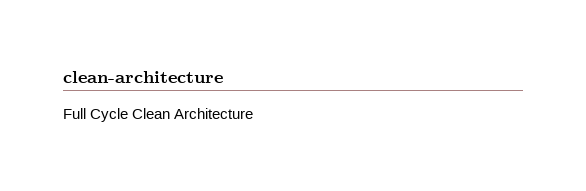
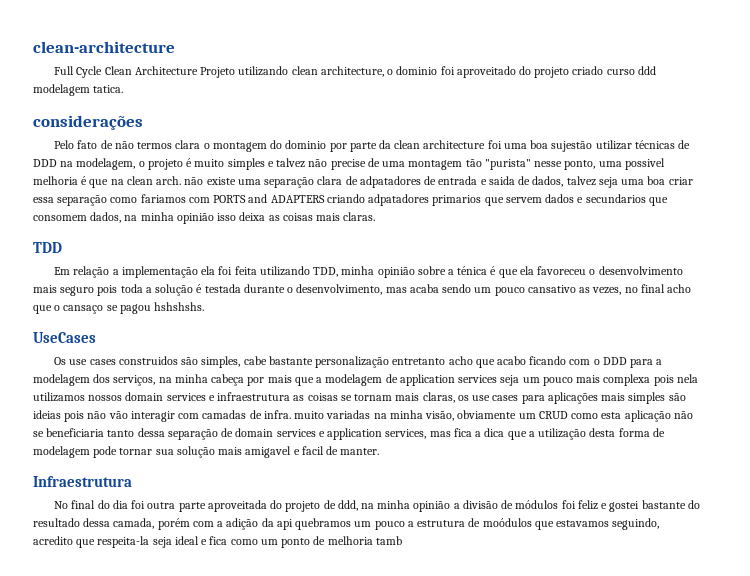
(254, 113) none -> [200,66,656,78] [33,84,124,96] [33,115,143,130] [54,140,691,152] [33,158,665,170] [33,176,693,188] [33,194,668,206] [33,212,376,224] [33,242,62,253] [54,266,683,278] [33,284,692,296] [33,302,205,314] [33,332,96,343] [54,356,663,368] [33,374,698,386] [33,392,686,404] [33,410,693,422] [33,428,665,440] [33,446,380,458] [33,476,132,487] [54,500,700,512] [33,518,660,530] [33,536,402,548] Projeto utilizando clean architecture, o dominio foi aproveitado do projeto criado curso ddd modelagem tatica. // considerações // Pelo fato de não termos clara o montagem do dominio por parte da clean architecture foi uma boa sujestão utilizar técnicas de DDD na modelagem, o projeto é muito simples e talvez não precise de uma montagem tão "purista" nesse ponto, uma possivel melhoria é que na clean arch. não existe uma separação clara de adpatadores de entrada e saida de dados, talvez seja uma boa criar essa separação como fariamos com PORTS and ADAPTERS criando adpatadores primarios que servem dados e secundarios que consomem dados, na minha opinião isso deixa as coisas mais claras. // TDD // Em relação a implementação ela foi feita utilizando TDD, minha opinião sobre a ténica é que ela favoreceu o desenvolvimento mais seguro pois toda a solução é testada durante o desenvolvimento, mas acaba sendo um pouco cansativo as vezes, no final acho que o cansaço se pagou hshshshs. // UseCases // Os use cases construidos são simples, cabe bastante personalização entretanto acho que acabo ficando com o DDD para a modelagem dos serviços, na minha cabeça por mais que a modelagem de application services seja um pouco mais complexa pois nela utilizamos nossos domain services e infraestrutura as coisas se tornam mais claras, os use cases para aplicações mais simples são ideias pois não vão interagir com camadas de infra. muito variadas na minha visão, obviamente um CRUD como esta aplicação não se beneficiaria tanto dessa separação de domain services e application services, mas fica a dica que a utilização desta forma de modelagem pode tornar sua solução mais amigavel e facil de manter. // Infraestrutura // No final do dia foi outra parte aproveitada do projeto de ddd, na minha opinião a divisão de módulos foi feliz e gostei bastante do resultado dessa camada, porém com a adição da api quebramos um pouco a estrutura de moódulos que estavamos seguindo, acredito que respeita-la seja ideal e fica como um ponto de melhoria tamb

